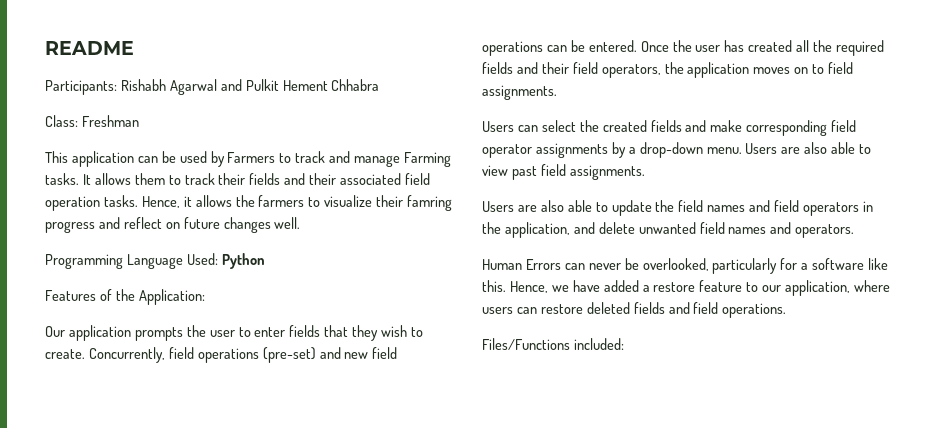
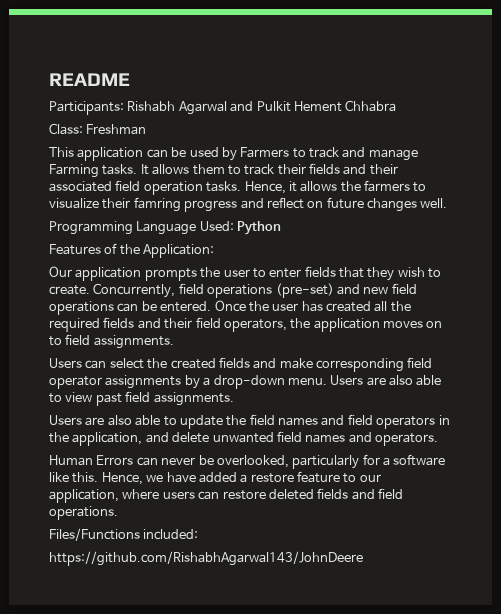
(624, 344) none -> [49,551,363,566] // https://github.com/RishabhAgarwal143/JohnDeere

